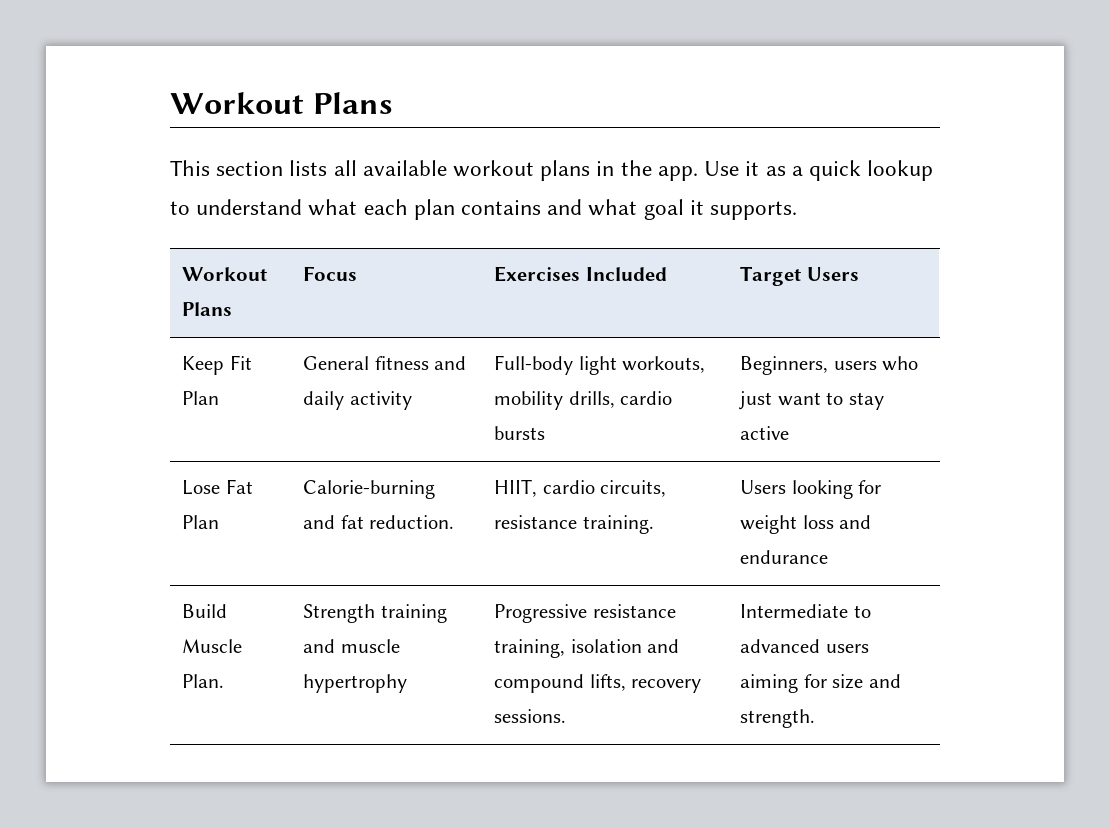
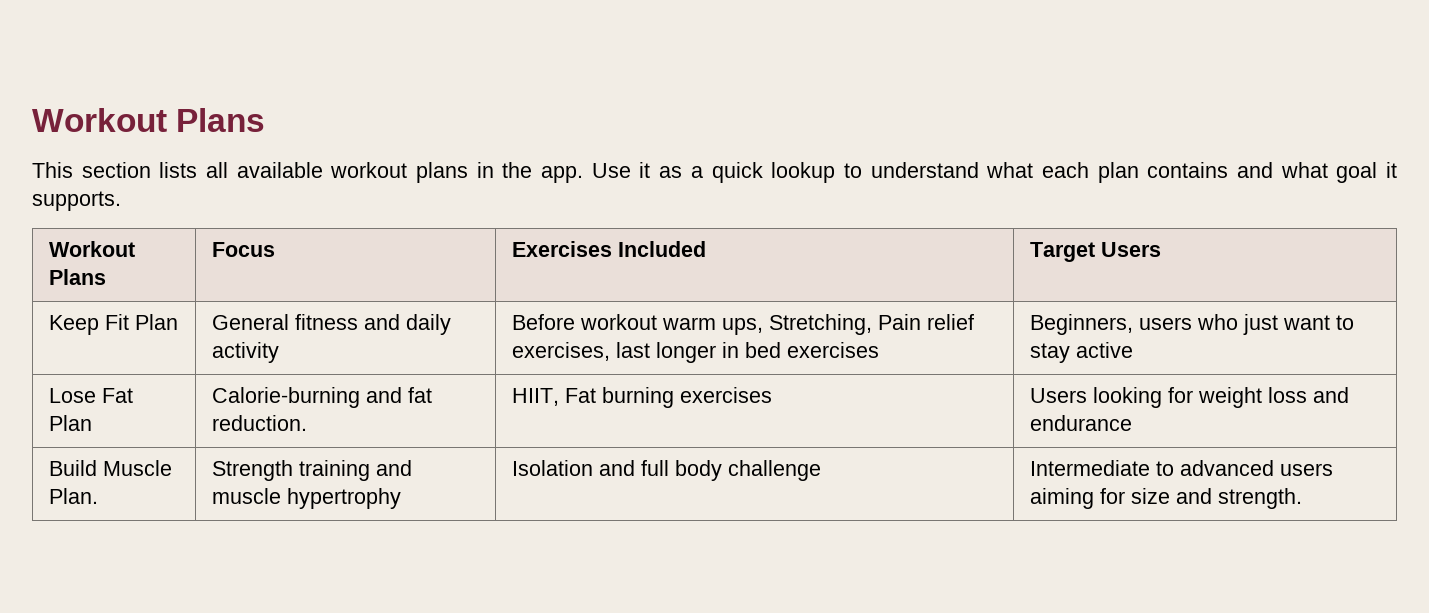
[494,355,706,375] [494,391,673,410] [494,426,546,440] Full-body light workouts, mobility drills, cardio bursts -> [511,314,974,335] [511,342,879,363] Before workout warm ups, Stretching, Pain relief exercises, last longer in bed exercises
[542,480,667,497] [494,515,654,534] cardio circuits, resistance training. -> [564,387,772,408] Fat burning exercises
[494,604,676,623] [494,639,680,658] [494,674,702,693] [494,709,567,723] Progressive resistance training, isolation and compound lifts, recovery sessions. -> [511,460,821,481] Isolation and full body challenge

